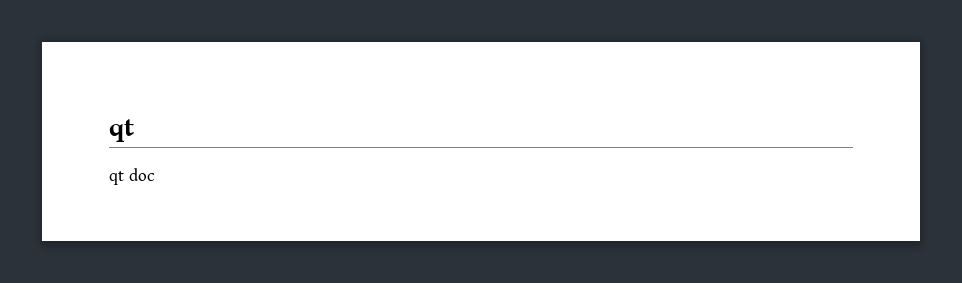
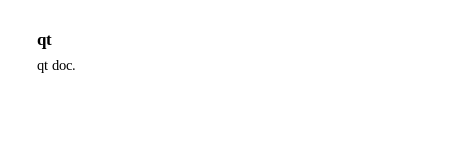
[128,168,155,181] doc -> [52,60,76,70] doc.

